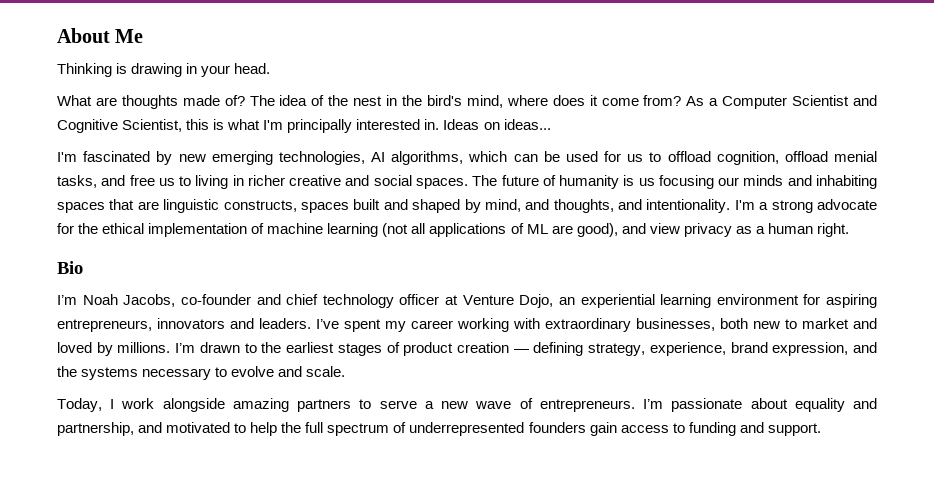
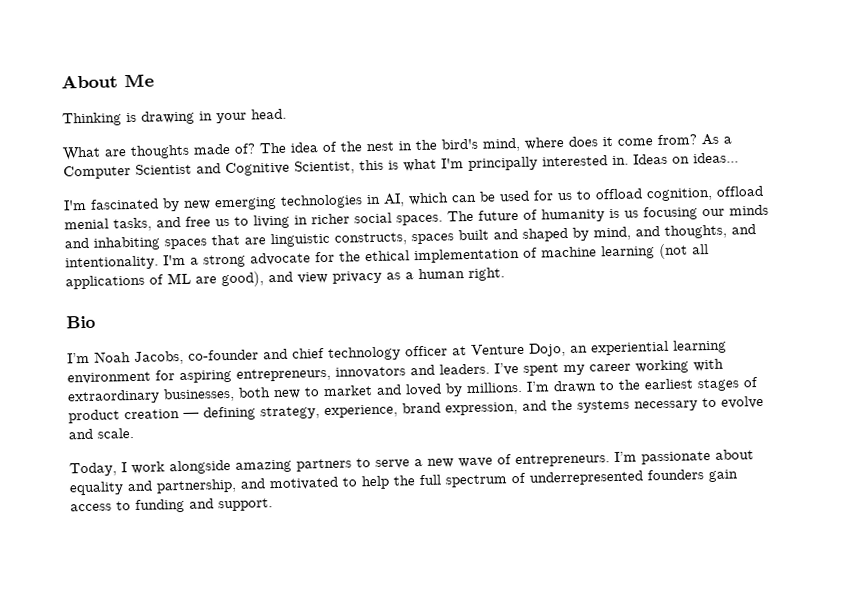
[278,151,464,165] technologies, AI algorithms, -> [280,193,405,209] technologies in AI,
[289,175,370,186] creative and -> (350, 219) none

